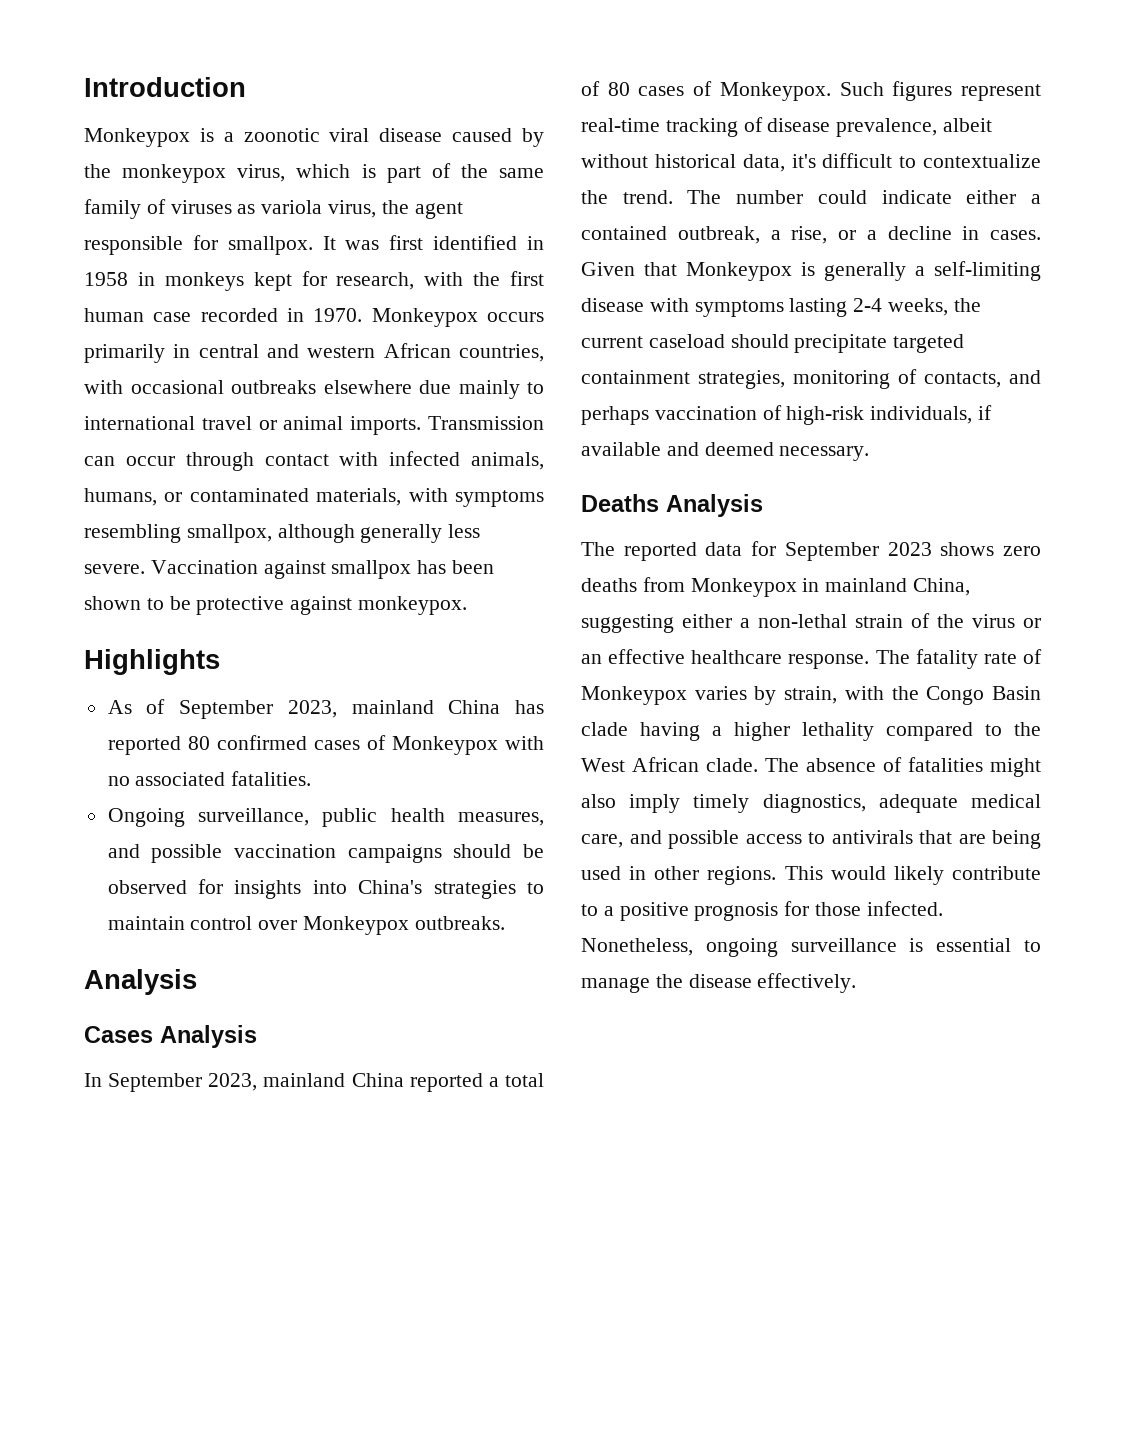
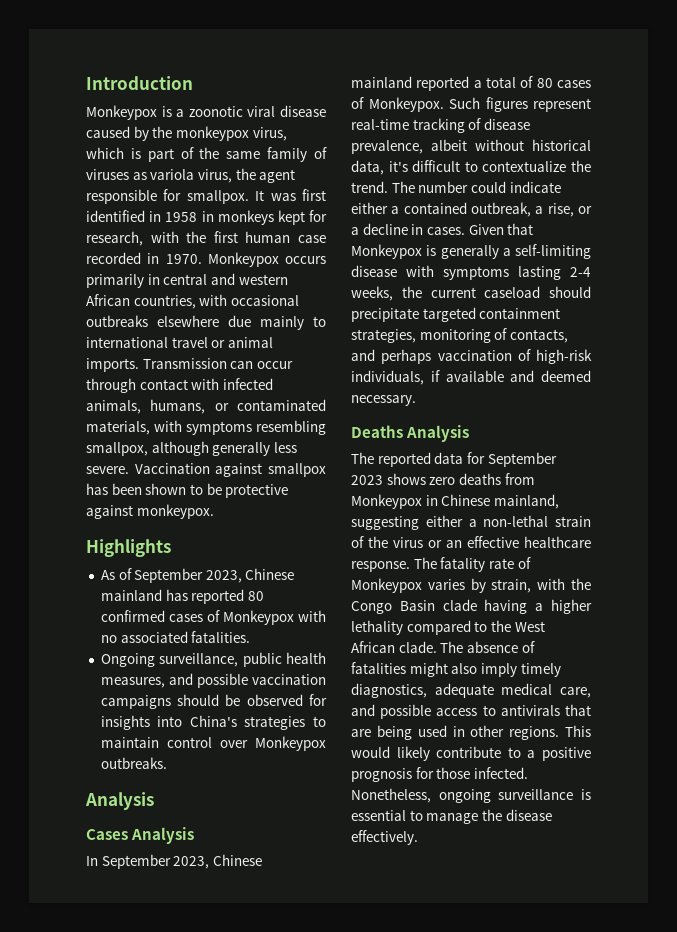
[351,700,501,714] mainland China -> [245,568,295,580] [100,589,162,601] Chinese mainland
[263,1073,404,1087] mainland China -> [212,854,262,866] [351,76,412,88] Chinese mainland
[825,578,971,596] mainland China, -> [441,494,559,509] Chinese mainland,

